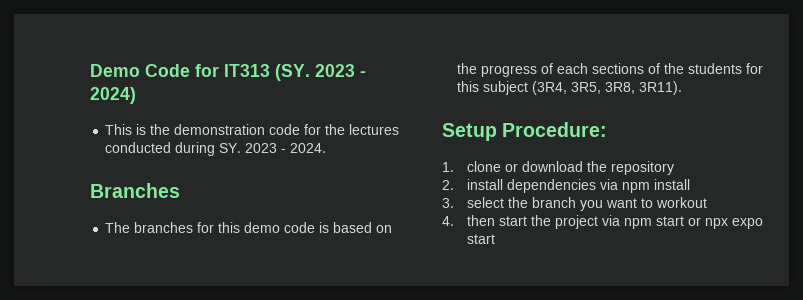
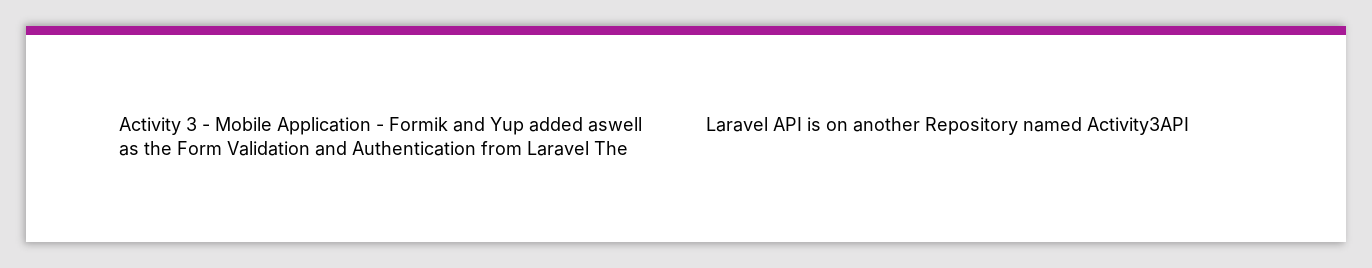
[90,64,366,81] [90,87,136,104] [105,124,400,135] [105,142,327,156] [90,183,180,198] [105,222,393,233] [457,63,764,77] [457,81,683,95] [442,122,608,141] [442,161,674,175] [442,179,690,193] [442,197,707,211] [442,215,763,229] [466,234,495,244] Demo Code for IT313 (SY. 2023 - 2024) // This is the demonstration code for the lectures conducted during SY. 2023 - 2024. // Branches // The branches for this demo code is based on the progress of each sections of the students for this subject (3R4, 3R5, 3R8, 3R11). // Setup Procedure: // 1. clone or download the repository // 2. install dependencies via npm install // 3. select the branch you want to workout // 4. then start the project via npm start or npx expo start -> [119,117,642,135] [119,141,628,156] [706,117,1189,135] Activity 3 - Mobile Application - Formik and Yup added aswell as the Form Validation and Authentication from Laravel The Laravel API is on another Repository named Activity3API

